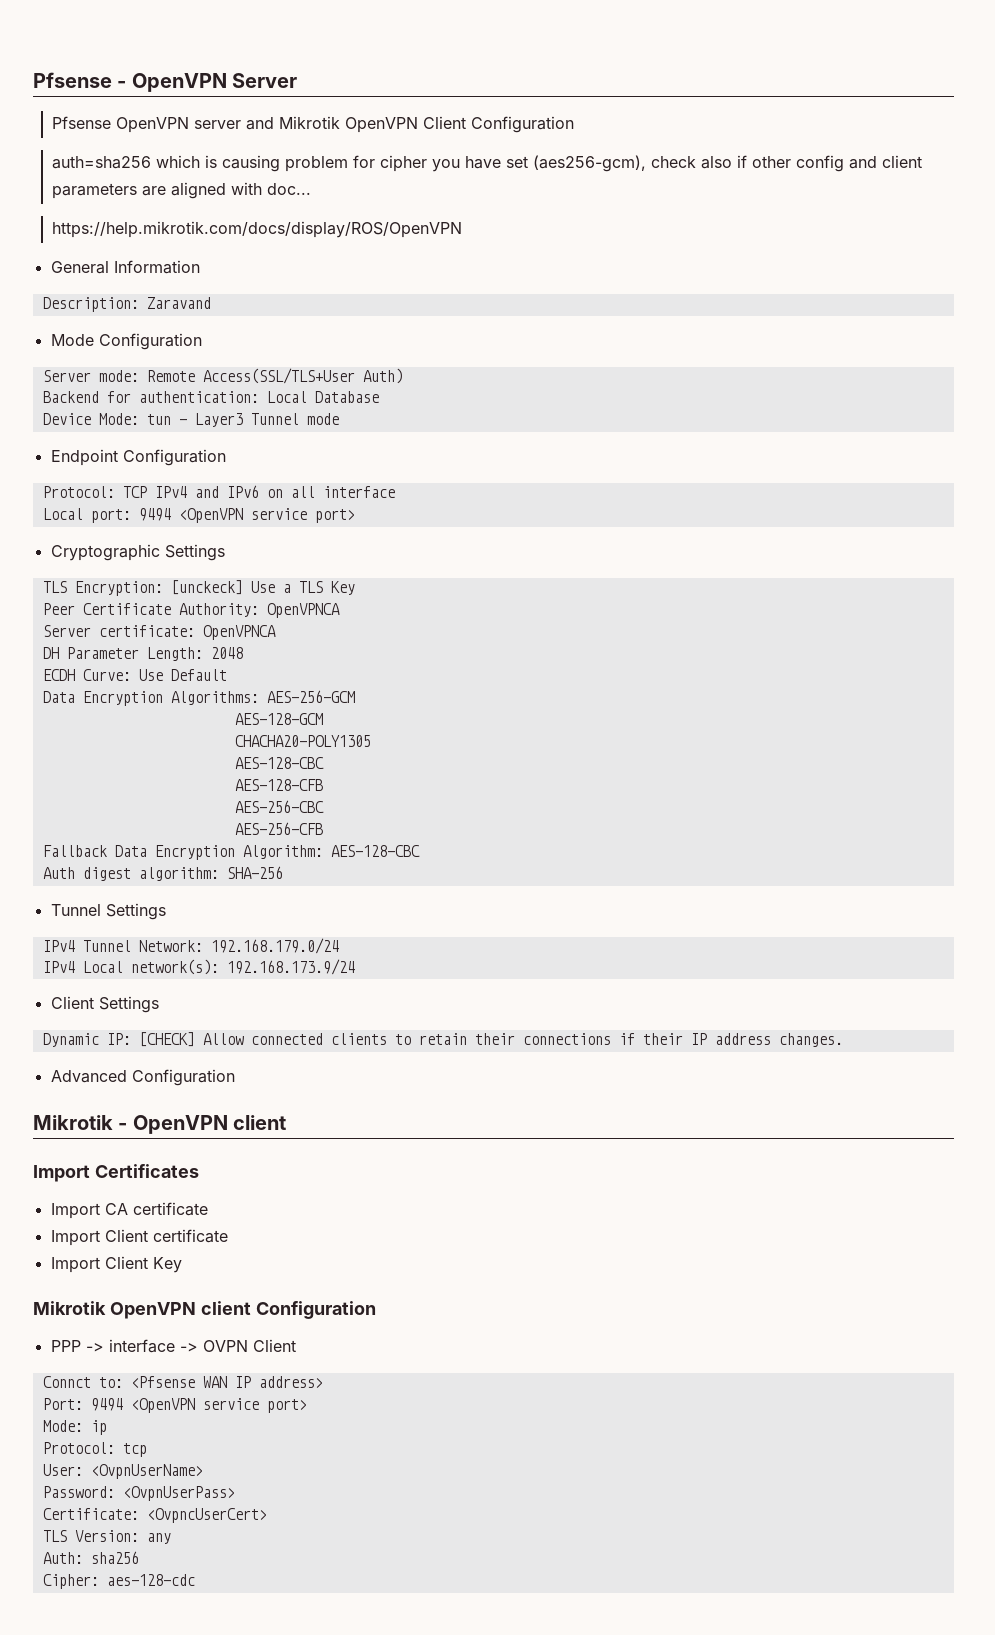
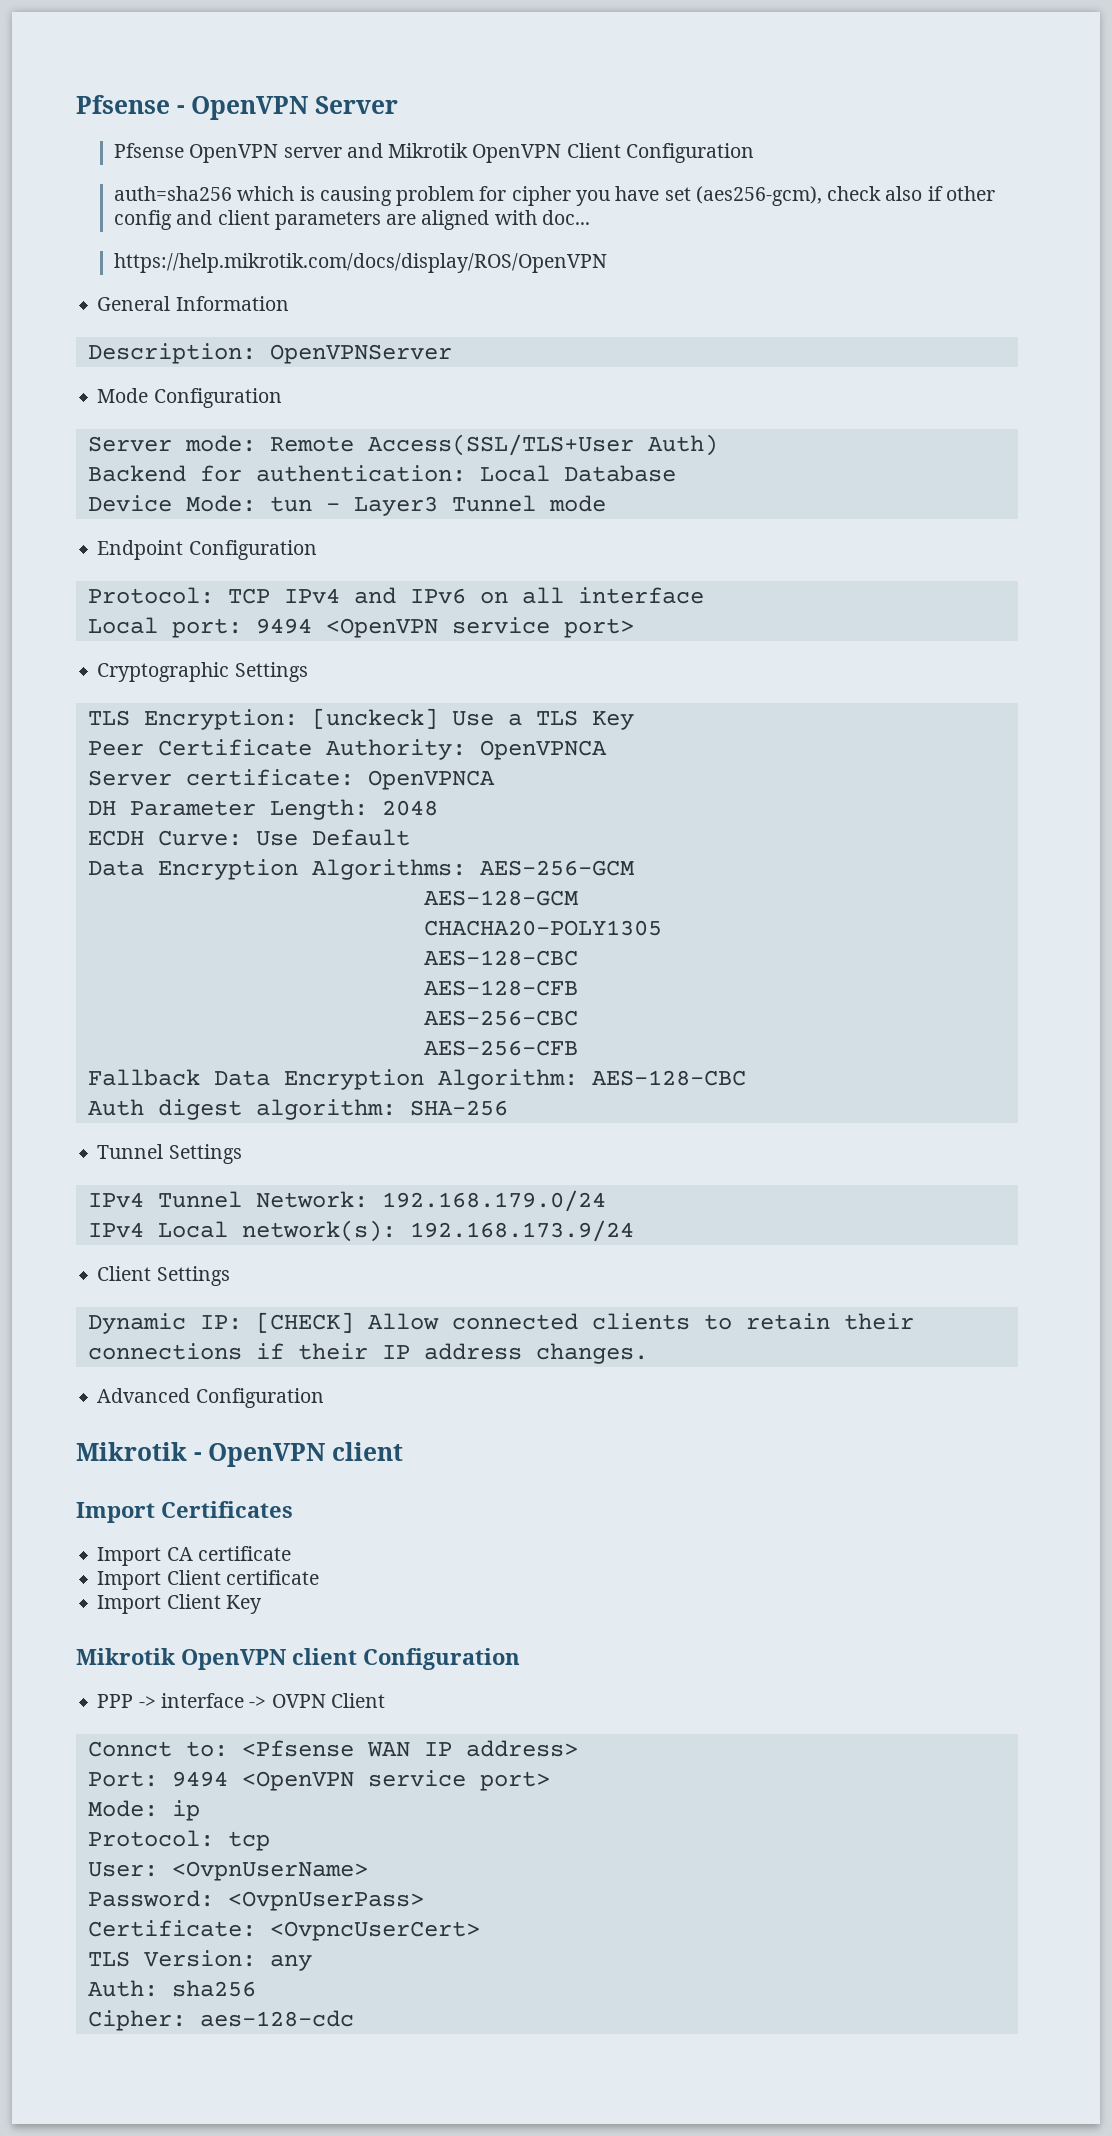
[146,297,211,309] Zaravand -> [269,344,452,364] OpenVPNServer

